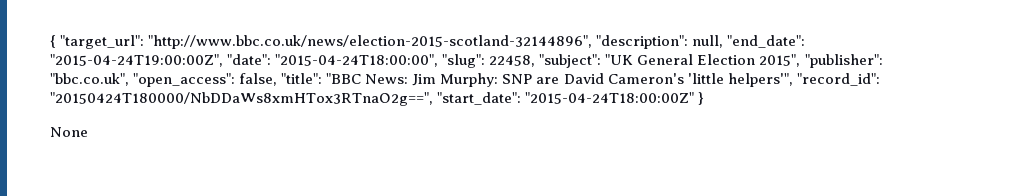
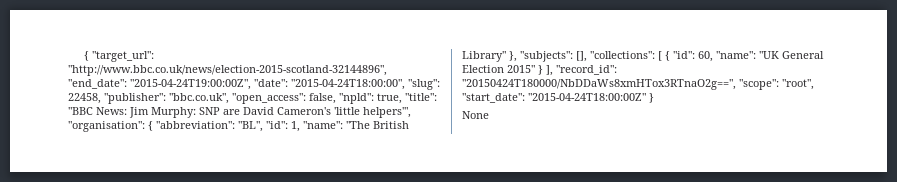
[596,35,724,49] "description": null, -> (387, 70) none
[539,54,801,68] "subject": "UK General Election 2015", -> (101, 98) none
(278, 79) none -> [339,93,402,104] "npld": true,
[796,73,880,86] [50,92,433,106] "record_id": "20150424T180000/NbDDaWs8xmHTox3RTnaO2g==", -> [68,121,409,132] [462,51,824,62] [462,65,617,76] [462,79,814,90] "organisation": { "abbreviation": "BL", "id": 1, "name": "The British Library" }, "subjects": [], "collections": [ { "id": 60, "name": "UK General Election 2015" } ], "record_id": "20150424T180000/NbDDaWs8xmHTox3RTnaO2g==", "scope": "root",

